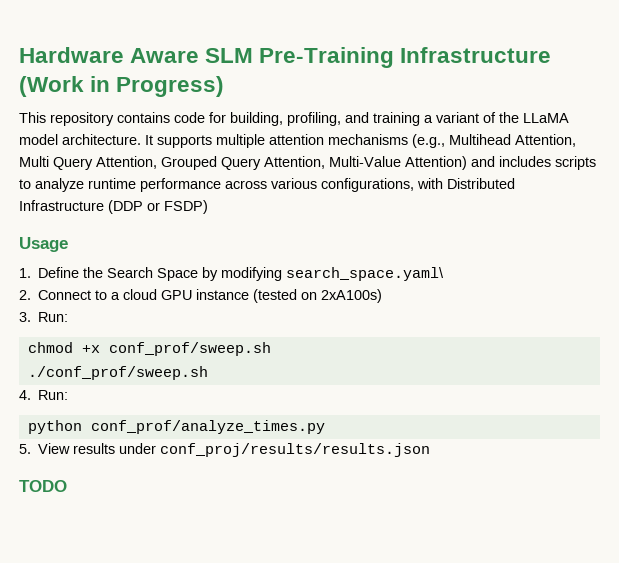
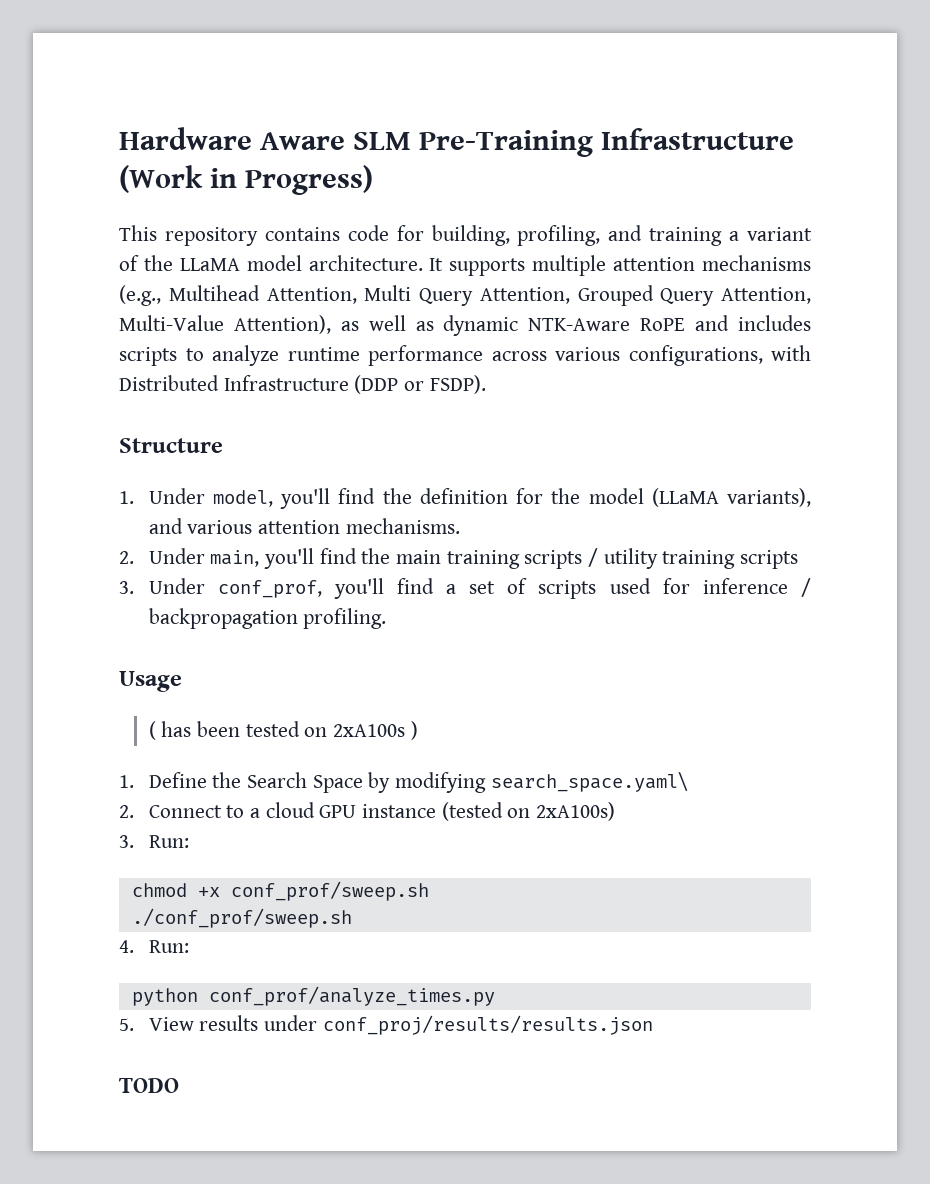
[405,156,467,170] Attention) -> [233,315,686,336] Attention), as well as dynamic NTK-Aware RoPE
[164,200,208,214] [19,237,68,252] FSDP) // Usage -> [429,375,486,394] [119,438,223,453] [119,488,811,509] [148,518,460,534] [119,548,798,569] [119,578,811,599] [148,608,387,629] [119,671,182,692] [148,721,418,740] FSDP). // Structure // 1. Under model, you'll find the definition for the model (LLaMA variants), and various attention mechanisms. // 2. Under main, you'll find the main training scripts / utility training scripts // 3. Under conf_prof, you'll find a set of scripts used for inference / backpropagation profiling. // Usage // ( has been tested on 2xA100s )

